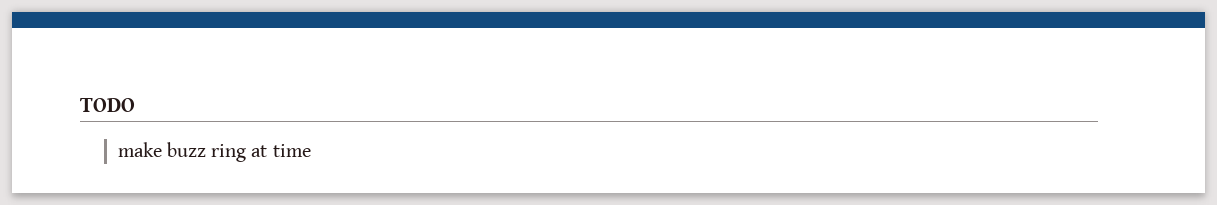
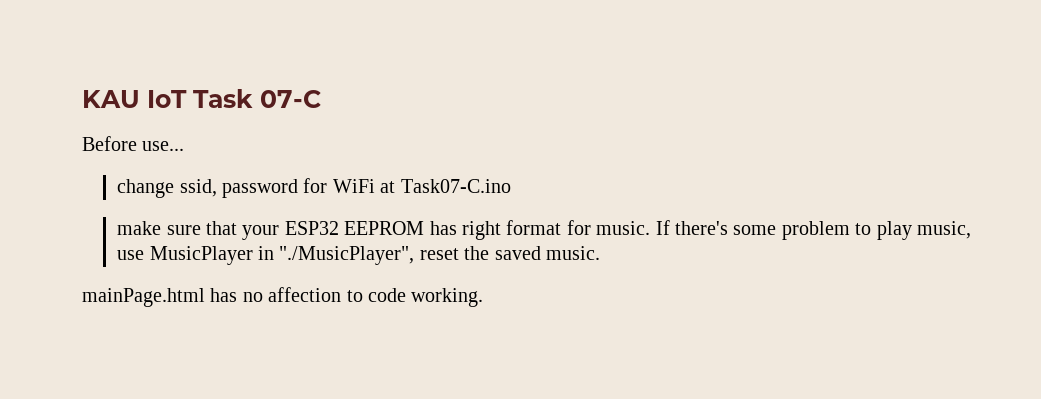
[80,98,135,112] [117,142,311,162] TODO // make buzz ring at time -> [82,89,321,108] [82,136,185,151] [117,178,511,198] [117,220,972,240] [117,246,601,265] [82,287,484,307] KAU IoT Task 07-C // Before use... // change ssid, password for WiFi at Task07-C.ino // make sure that your ESP32 EEPROM has right format for music. If there's some problem to play music, use MusicPlayer in "./MusicPlayer", reset the saved music. // mainPage.html has no affection to code working.

